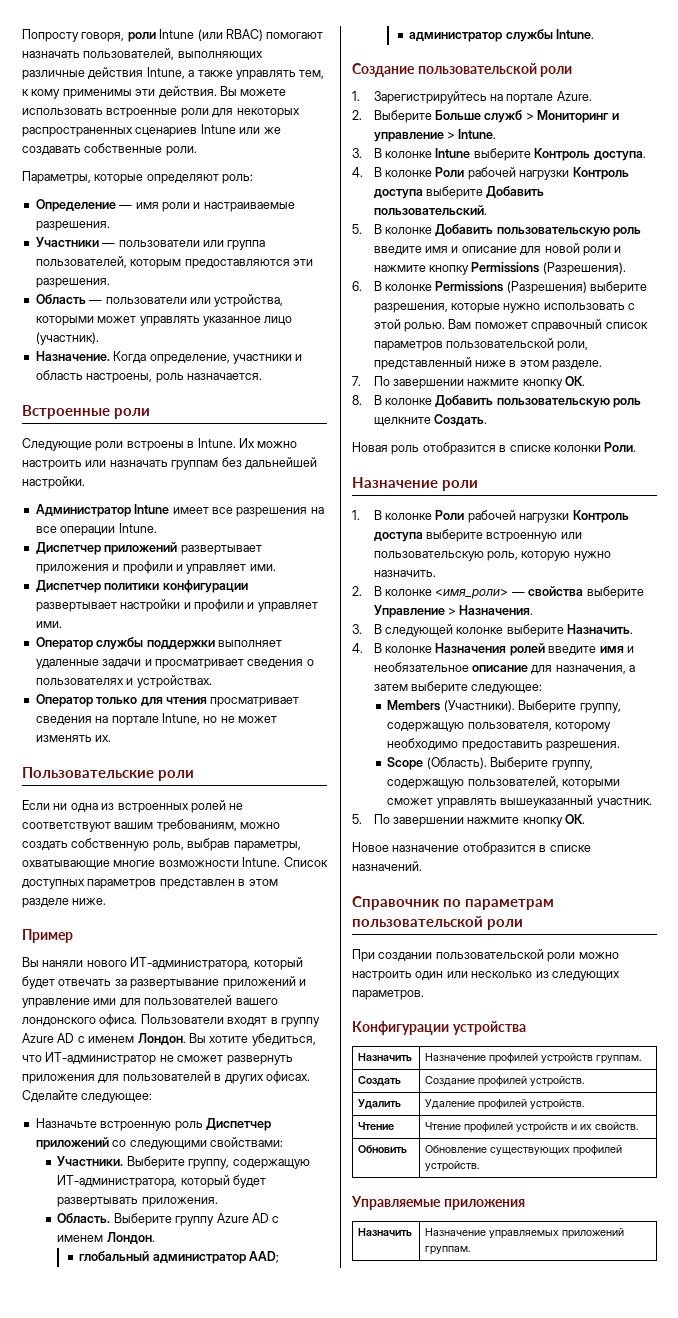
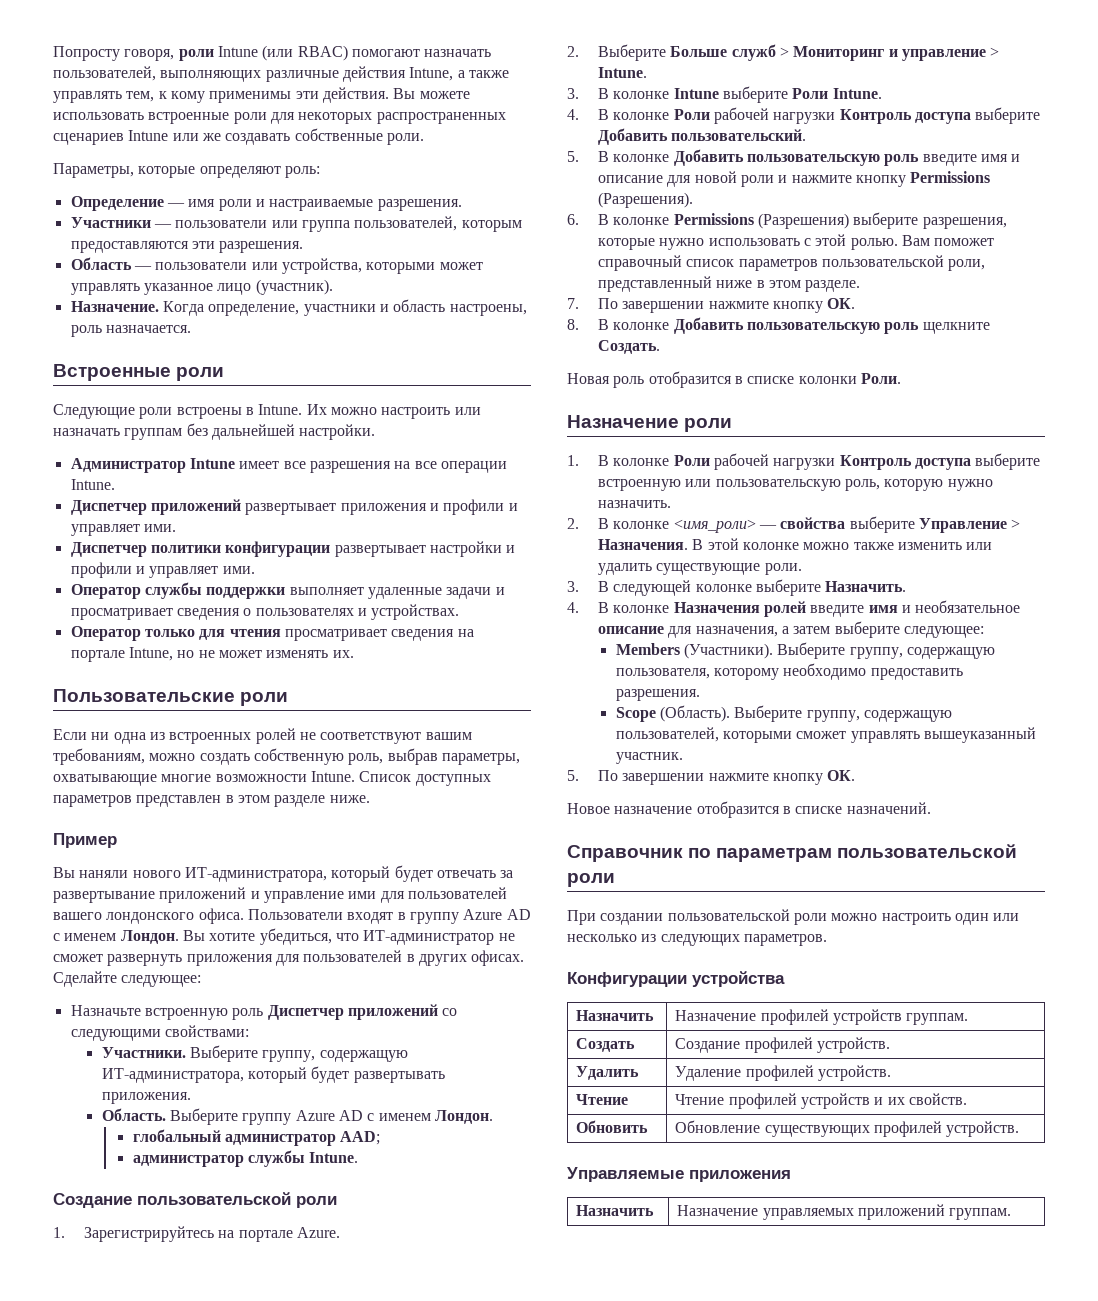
[534,148,646,161] Контроль доступа. -> [792,88,882,99] Роли Intune.
(534, 610) none -> [692,538,993,550] [598,563,802,575] В этой колонке можно также изменить или удалить существующие роли.

